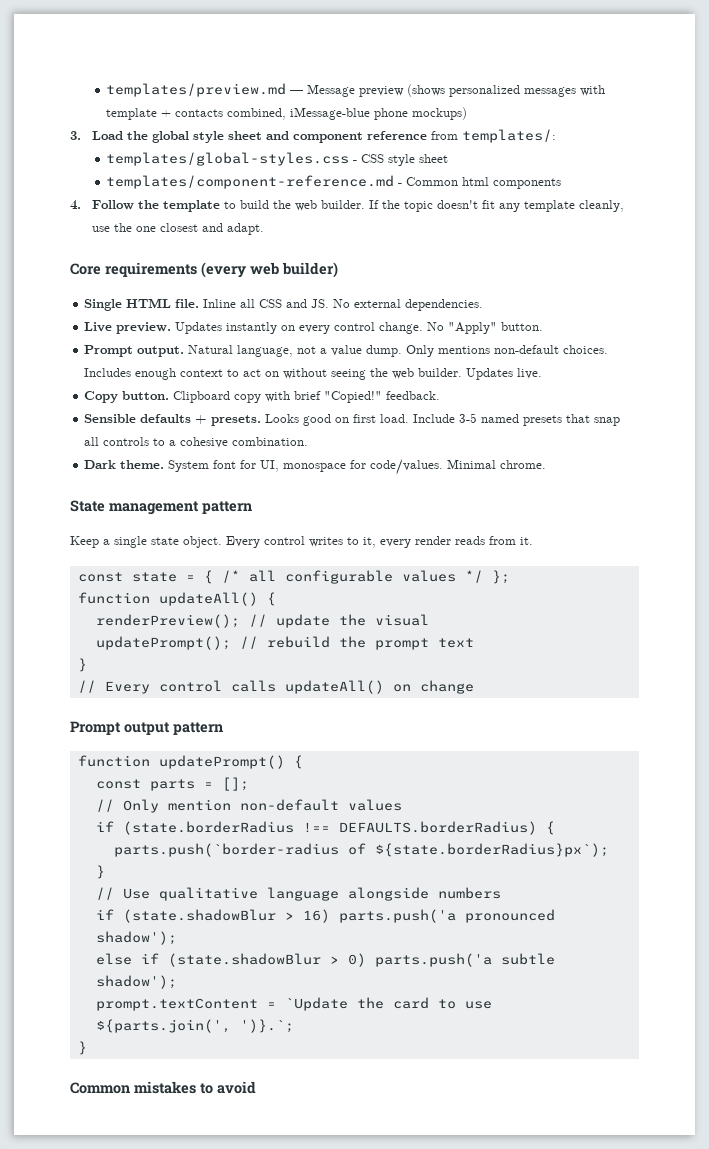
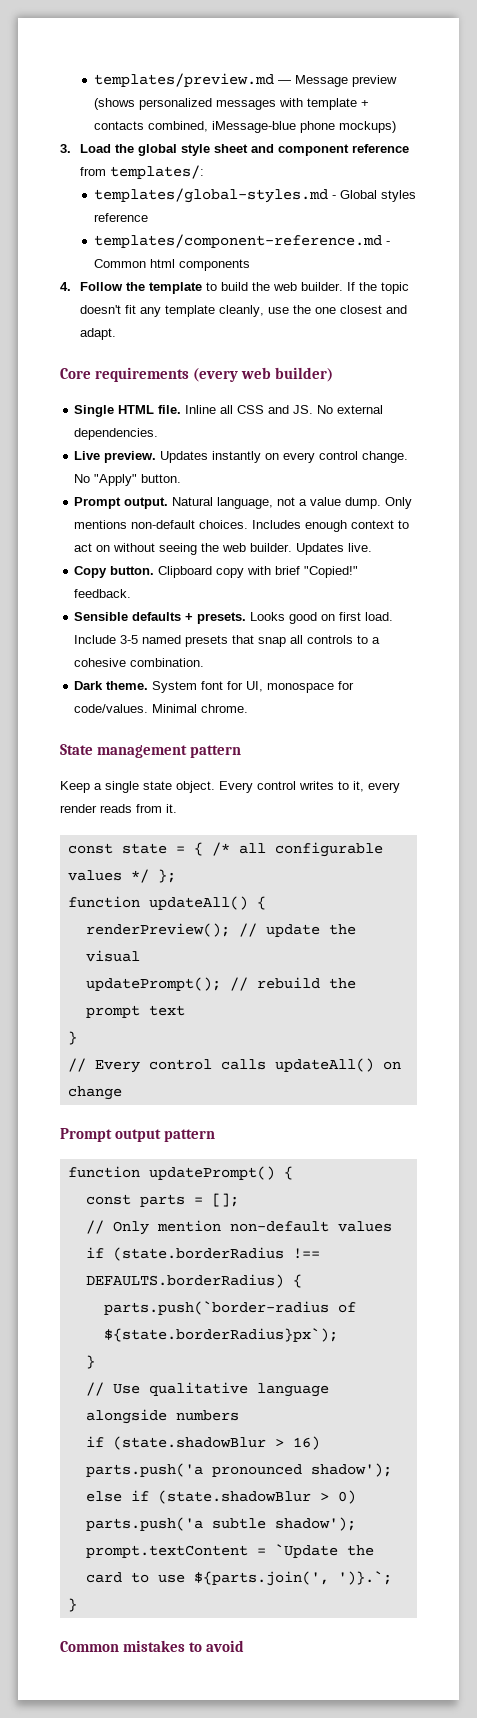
[106,152,449,166] templates/global-styles.css - CSS style sheet -> [94,188,417,203] [94,213,149,222] templates/global-styles.md - Global styles reference

